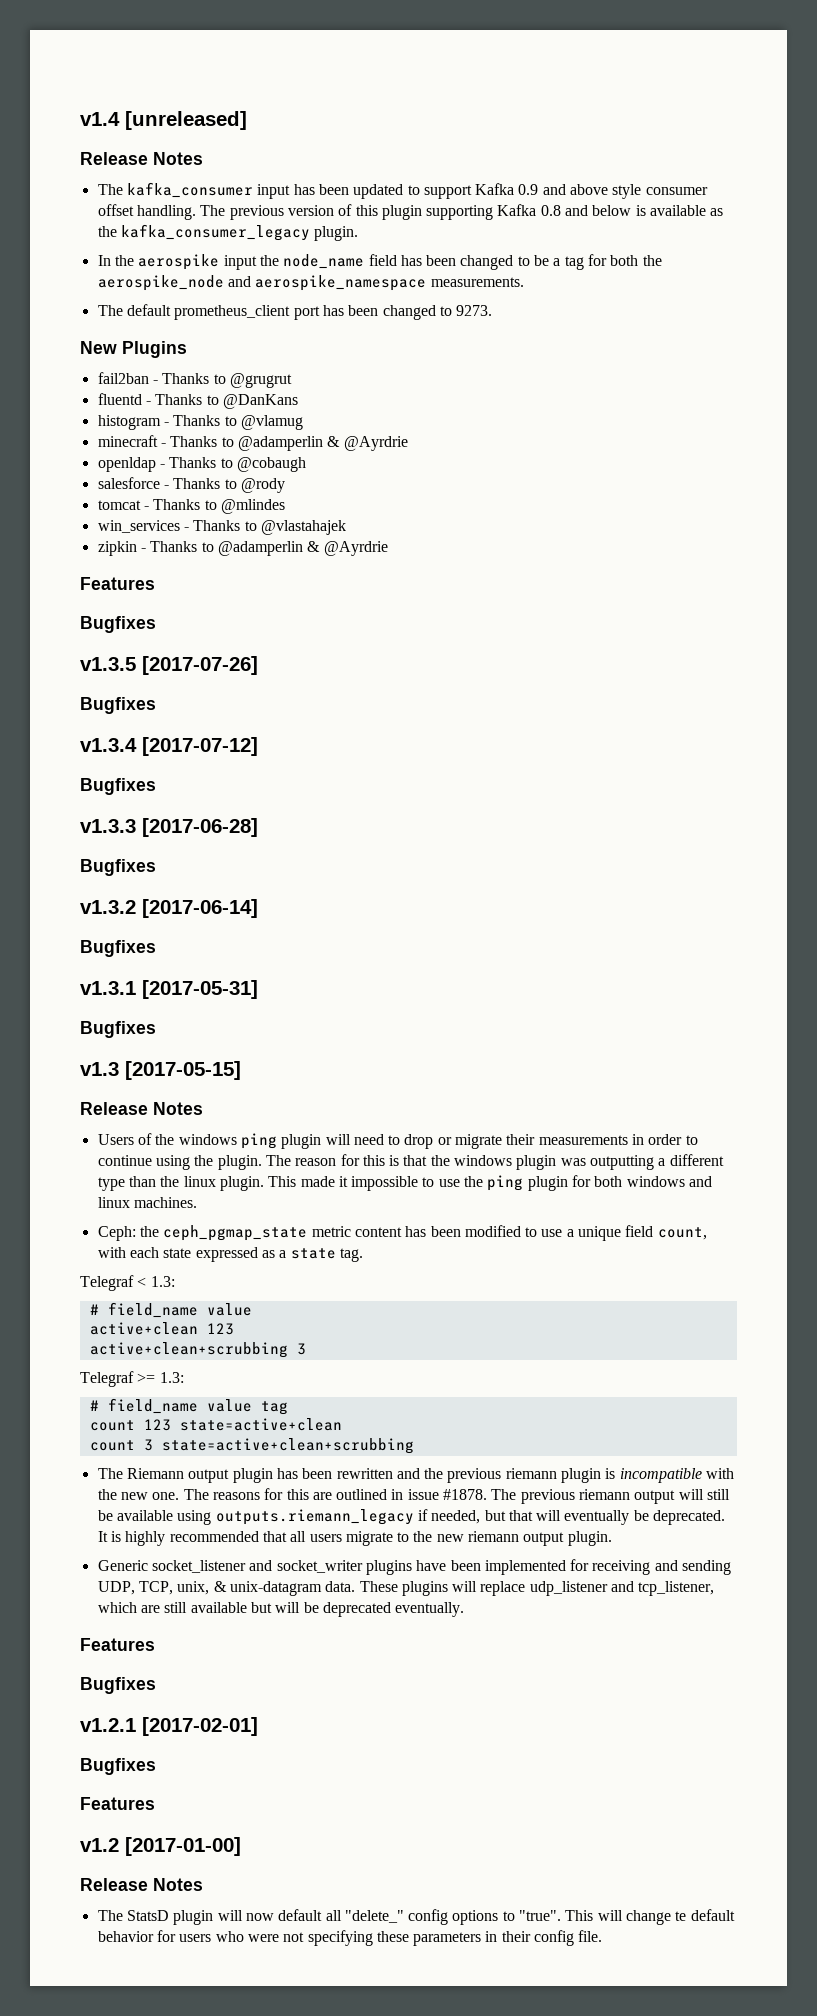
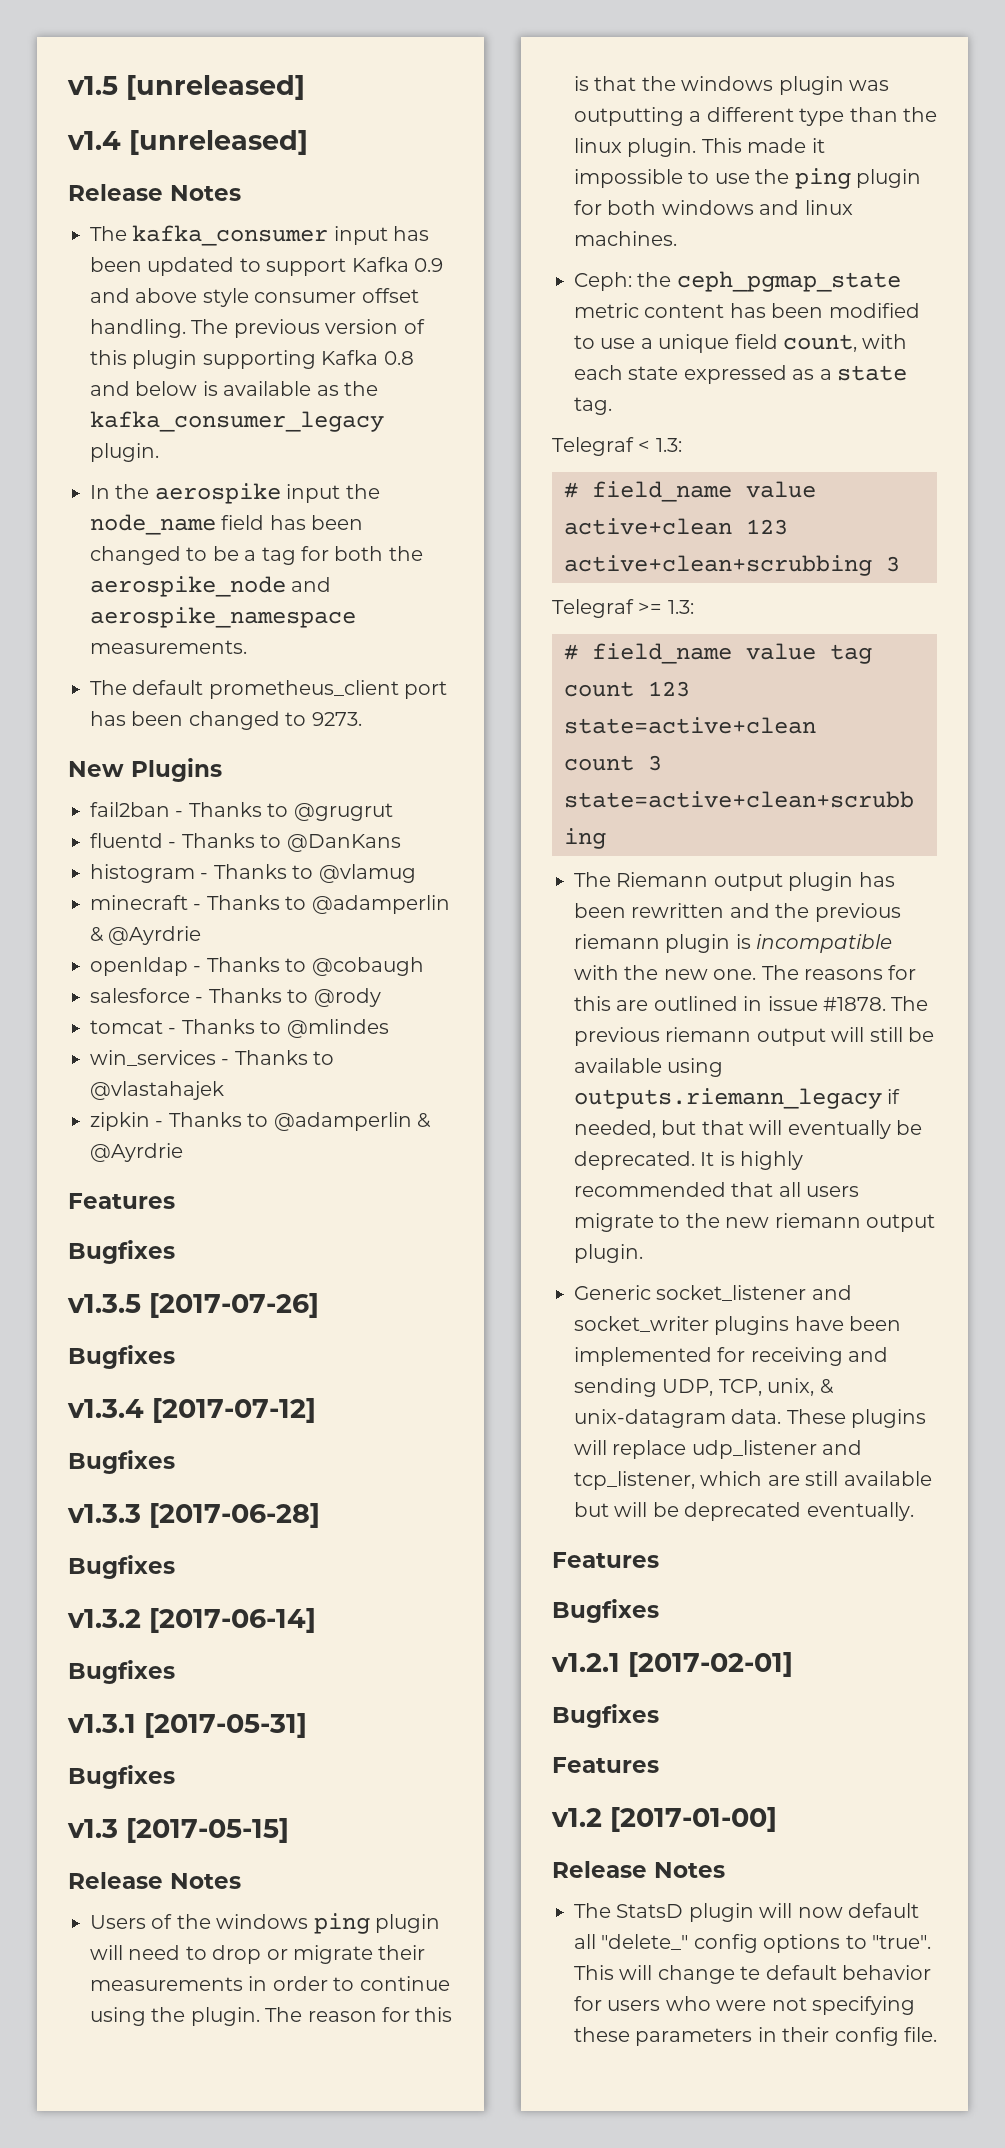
(80, 119) none -> [67,75,305,100] v1.5 [unreleased] //

